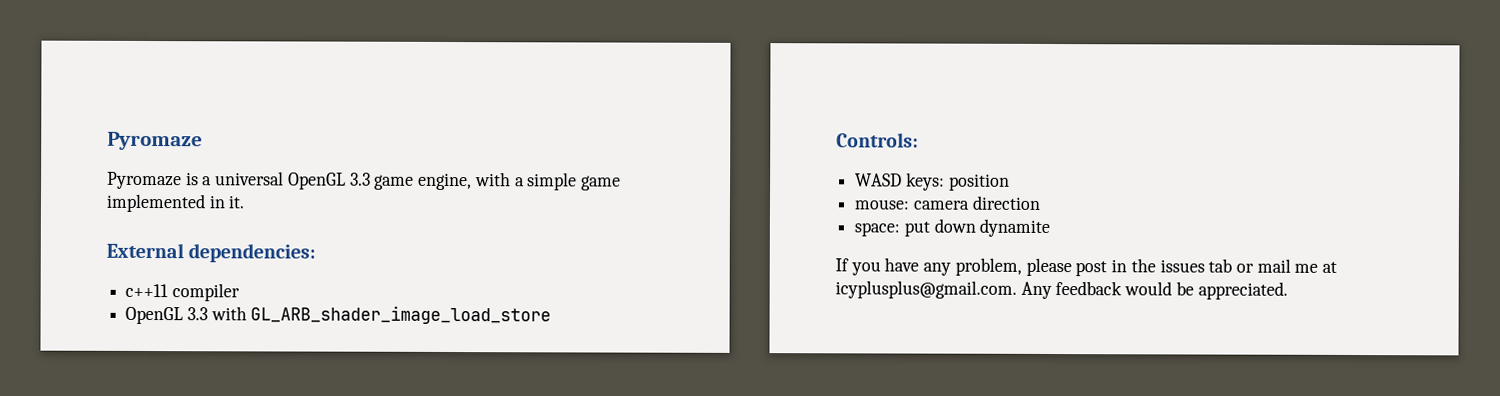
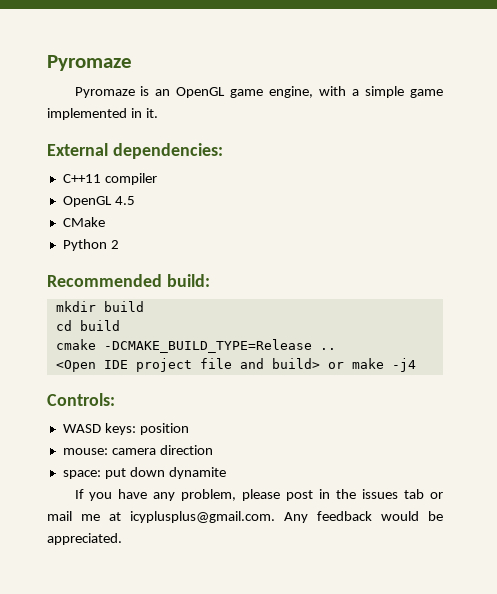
[202,171,371,190] a universal OpenGL 3.3 -> [155,87,226,98] an OpenGL
[125,283,169,298] c++11 -> [62,174,101,183] C++11
[186,305,552,325] 3.3 with GL_ARB_shader_image_load_store -> [114,196,135,205] [62,217,105,227] [62,239,119,251] [47,274,210,287] [55,301,144,312] [55,320,120,331] [55,339,336,353] [55,358,416,372] 4.5 // CMake // Python 2 // Recommended build: // mkdir build // cd build // cmake -DCMAKE_BUILD_TYPE=Release .. // <Open IDE project file and build> or make -j4

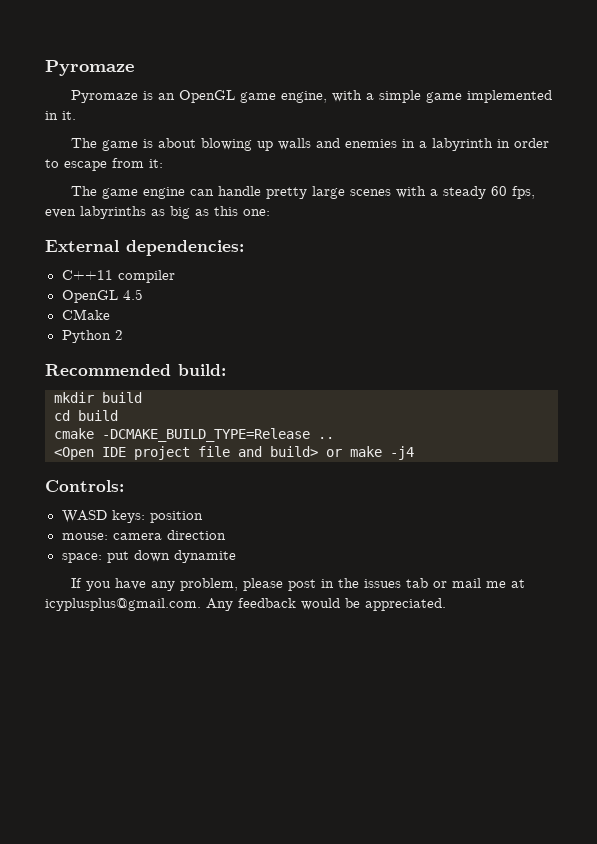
(158, 113) none -> [70,138,549,151] [45,158,163,171] [70,186,535,199] [45,206,270,219] // The game is about blowing up walls and enemies in a labyrinth in order to escape from it: // The game engine can handle pretty large scenes with a steady 60 fps, even labyrinths as big as this one:

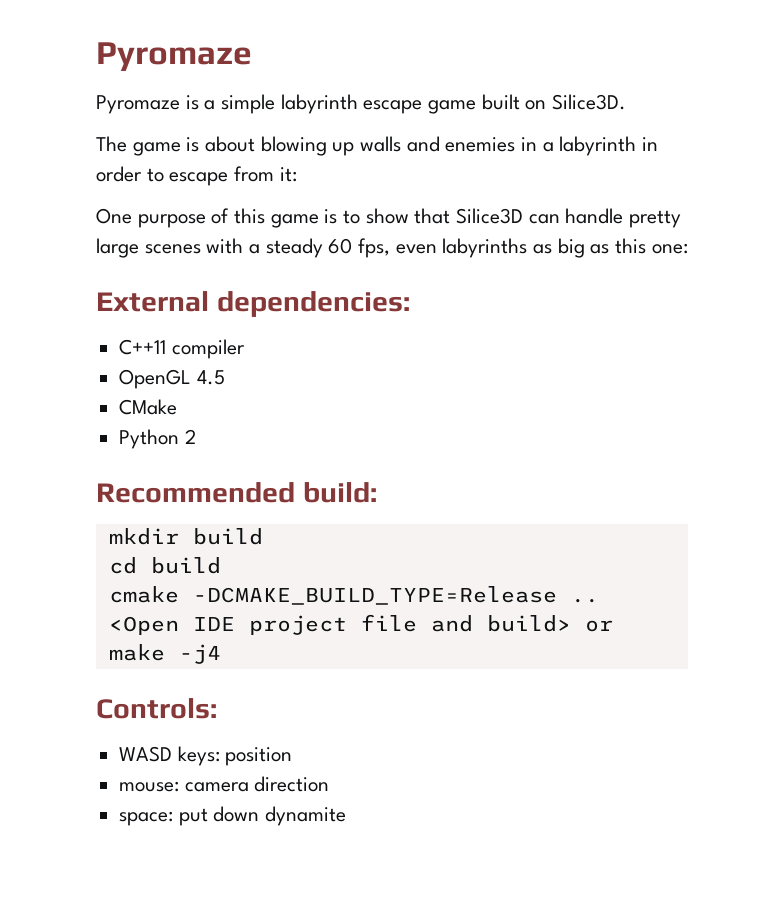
[157,90,552,103] [45,111,76,120] an OpenGL game engine, with a simple game implemented in it. -> [204,94,627,114] a simple labyrinth escape game built on Silice3D.
[70,186,185,199] The game engine -> [96,208,524,228] One purpose of this game is to show that Silice3D
[70,578,525,591] [45,598,446,611] // If you have any problem, please post in the issues tab or mail me at icyplusplus@gmail.com. Any feedback would be appreciated. -> (347, 816) none

